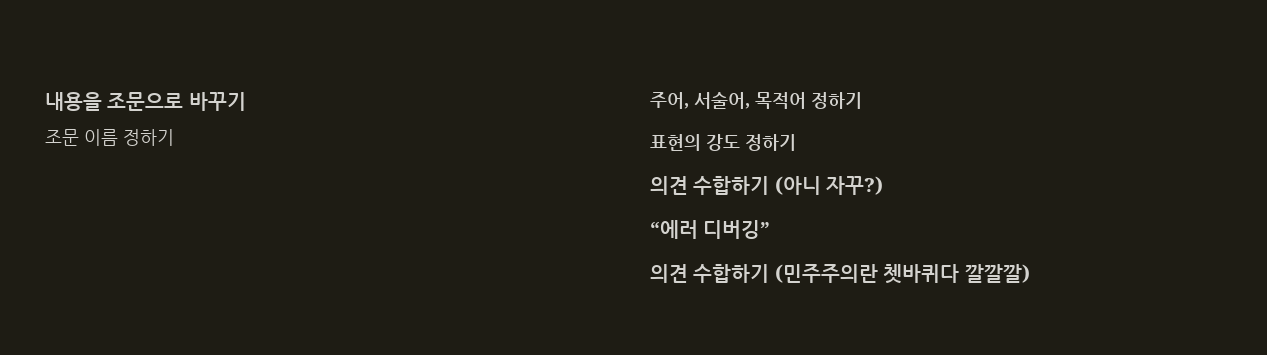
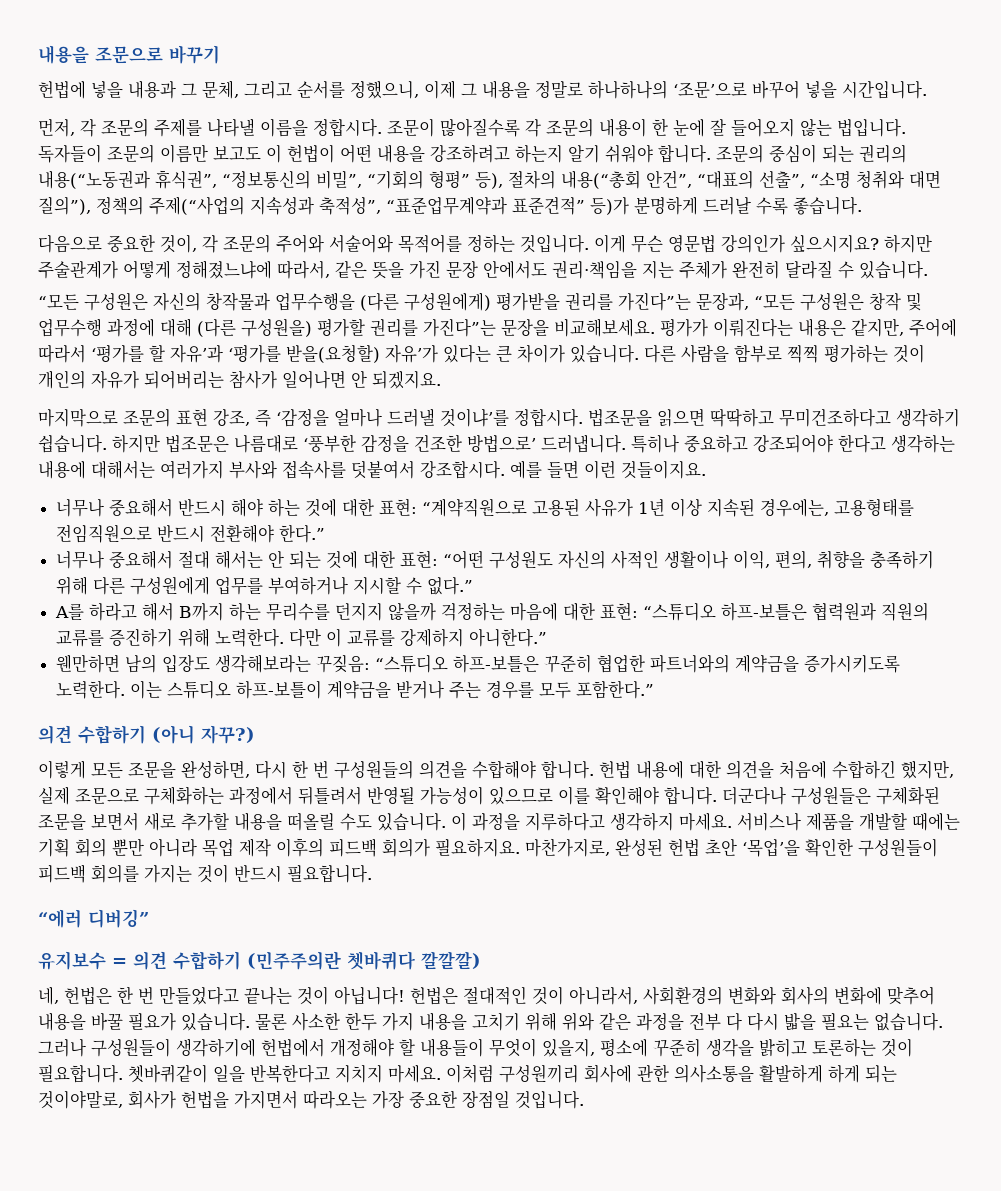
[45,129,174,146] [650,92,862,109] [650,134,796,151] [650,176,884,195] 조문 이름 정하기 // 주어, 서술어, 목적어 정하기 // 표현의 강도 정하기 // 의견 수합하기 (아니 자꾸?) -> [38,80,927,99] [38,118,906,137] [38,144,907,163] [38,170,941,189] [38,196,862,215] [38,234,932,253] [38,260,928,279] [38,292,922,311] [38,318,957,337] [38,344,925,363] [38,370,441,389] [38,408,960,427] [38,434,955,453] [38,460,706,479] [56,498,915,517] [56,524,326,543] [56,550,935,569] [56,576,474,595] [55,602,930,621] [56,628,548,647] [56,654,901,673] [56,680,655,699] [38,725,255,744] [38,760,954,779] [38,786,940,805] [38,812,960,831] [38,838,938,857] [38,864,372,883] 헌법에 넣을 내용과 그 문체, 그리고 순서를 정했으니, 이제 그 내용을 정말로 하나하나의 ‘조문’으로 바꾸어 넣을 시간입니다. // 먼저, 각 조문의 주제를 나타낼 이름을 정합시다. 조문이 많아질수록 각 조문의 내용이 한 눈에 잘 들어오지 않는 법입니다. 독자들이 조문의 이름만 보고도 이 헌법이 어떤 내용을 강조하려고 하는지 알기 쉬워야 합니다. 조문의 중심이 되는 권리의 내용(“노동권과 휴식권”, “정보통신의 비밀”, “기회의 형평” 등), 절차의 내용(“총회 안건”, “대표의 선출”, “소명 청취와 대면 질의”), 정책의 주제(“사업의 지속성과 축적성”, “표준업무계약과 표준견적” 등)가 분명하게 드러날 수록 좋습니다. // 다음으로 중요한 것이, 각 조문의 주어와 서술어와 목적어를 정하는 것입니다. 이게 무슨 영문법 강의인가 싶으시지요? 하지만 주술관계가 어떻게 정해졌느냐에 따라서, 같은 뜻을 가진 문장 안에서도 권리·책임을 지는 주체가 완전히 달라질 수 있습니다. // “모든 구성원은 자신의 창작물과 업무수행을 (다른 구성원에게) 평가받을 권리를 가진다”는 문장과, “모든 구성원은 창작 및 업무수행 과정에 대해 (다른 구성원을) 평가할 권리를 가진다”는 문장을 비교해보세요. 평가가 이뤄진다는 내용은 같지만, 주어에 따라서 ‘평가를 할 자유’과 ‘평가를 받을(요청할) 자유’가 있다는 큰 차이가 있습니다. 다른 사람을 함부로 찍찍 평가하는 것이 개인의 자유가 되어버리는 참사가 일어나면 안 되겠지요. // 마지막으로 조문의 표현 강조, 즉 ‘감정을 얼마나 드러낼 것이냐’를 정합시다. 법조문을 읽으면 딱딱하고 무미건조하다고 생각하기 쉽습니다. 하지만 법조문은 나름대로 ‘풍부한 감정을 건조한 방법으로’ 드러냅니다. 특히나 중요하고 강조되어야 한다고 생각하는 내용에 대해서는 여러가지 부사와 접속사를 덧붙여서 강조합시다. 예를 들면 이런 것들이지요. // 너무나 중요해서 반드시 해야 하는 것에 대한 표현: “계약직원으로 고용된 사유가 1년 이상 지속된 경우에는, 고용형태를 전임직원으로 반드시 전환해야 한다.” // 너무나 중요해서 절대 해서는 안 되는 것에 대한 표현: “어떤 구성원도 자신의 사적인 생활이나 이익, 편의, 취향을 충족하기 위해 다른 구성원에게 업무를 부여하거나 지시할 수 없다.” // A를 하라고 해서 B까지 하는 무리수를 던지지 않을까 걱정하는 마음에 대한 표현: “스튜디오 하프-보틀은 협력원과 직원의 교류를 증진하기 위해 노력한다. 다만 이 교류를 강제하지 아니한다.” // 웬만하면 남의 입장도 생각해보라는 꾸짖음: “스튜디오 하프-보틀은 꾸준히 협업한 파트너와의 계약금을 증가시키도록 노력한다. 이는 스튜디오 하프-보틀이 계약금을 받거나 주는 경우를 모두 포함한다.” // 의견 수합하기 (아니 자꾸?) // 이렇게 모든 조문을 완성하면, 다시 한 번 구성원들의 의견을 수합해야 합니다. 헌법 내용에 대한 의견을 처음에 수합하긴 했지만, 실제 조문으로 구체화하는 과정에서 뒤틀려서 반영될 가능성이 있으므로 이를 확인해야 합니다. 더군다나 구성원들은 구체화된 조문을 보면서 새로 추가할 내용을 떠올릴 수도 있습니다. 이 과정을 지루하다고 생각하지 마세요. 서비스나 제품을 개발할 때에는 기획 회의 뿐만 아니라 목업 제작 이후의 피드백 회의가 필요하지요. 마찬가지로, 완성된 헌법 초안 ‘목업’을 확인한 구성원들이 피드백 회의를 가지는 것이 반드시 필요합니다.
(771, 229) none -> [38,951,127,970] 유지보수 =
(1030, 273) none -> [38,986,935,1005] [38,1012,943,1031] [38,1038,913,1057] [38,1064,897,1083] [38,1090,584,1109] // 네, 헌법은 한 번 만들었다고 끝나는 것이 아닙니다! 헌법은 절대적인 것이 아니라서, 사회환경의 변화와 회사의 변화에 맞추어 내용을 바꿀 필요가 있습니다. 물론 사소한 한두 가지 내용을 고치기 위해 위와 같은 과정을 전부 다 다시 밟을 필요는 없습니다. 그러나 구성원들이 생각하기에 헌법에서 개정해야 할 내용들이 무엇이 있을지, 평소에 꾸준히 생각을 밝히고 토론하는 것이 필요합니다. 쳇바퀴같이 일을 반복한다고 지치지 마세요. 이처럼 구성원끼리 회사에 관한 의사소통을 활발하게 하게 되는 것이야말로, 회사가 헌법을 가지면서 따라오는 가장 중요한 장점일 것입니다.

